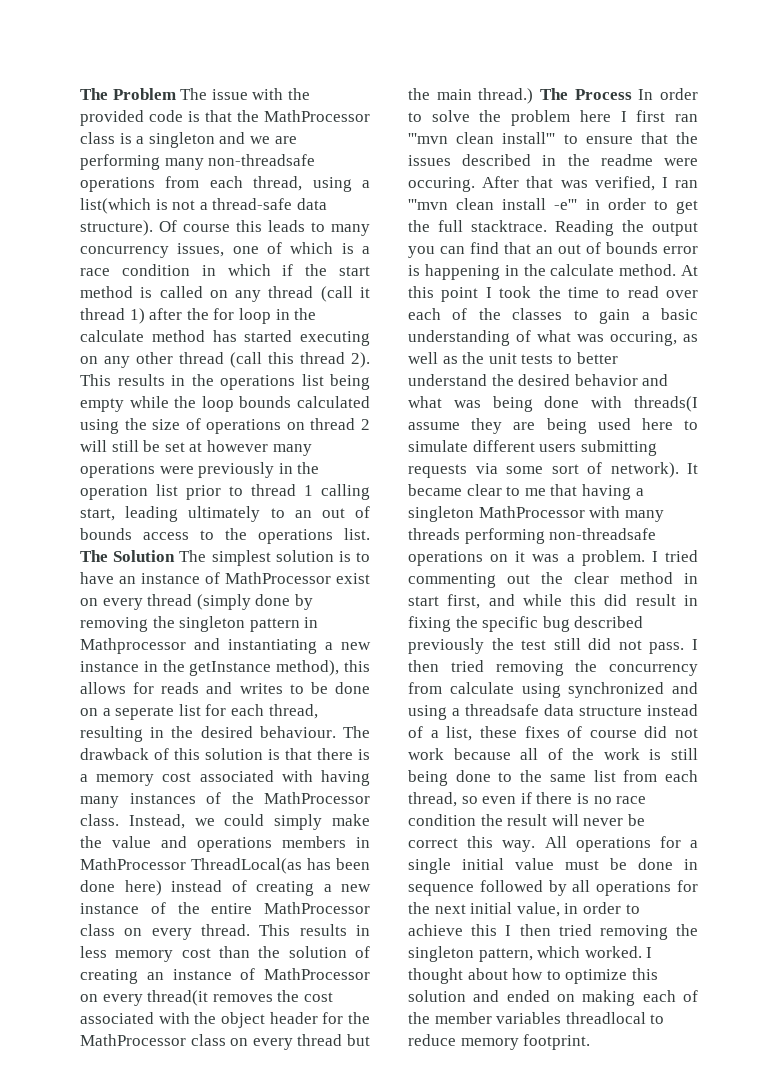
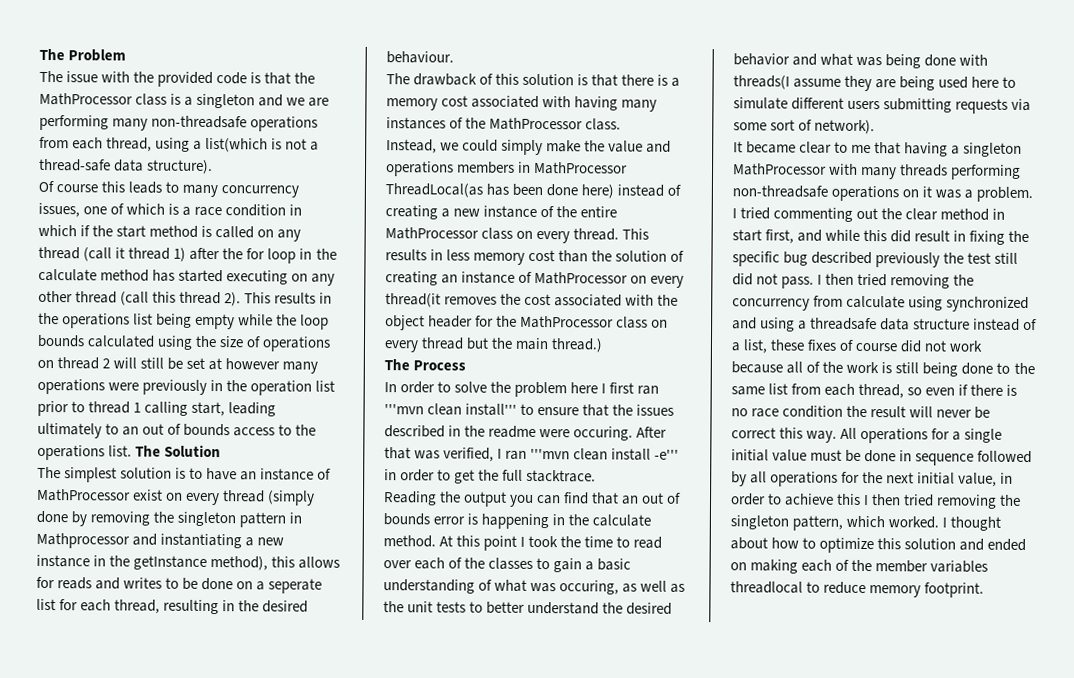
(176, 94) none -> (127, 55) //
(153, 228) none -> (214, 167) //
(176, 556) none -> (222, 451) //
(336, 732) none -> (454, 57) //
(119, 820) none -> (622, 124) //
(534, 96) none -> (604, 345) //
(632, 94) none -> (467, 365) //
(547, 226) none -> (597, 476) //
(679, 470) none -> (876, 127) //

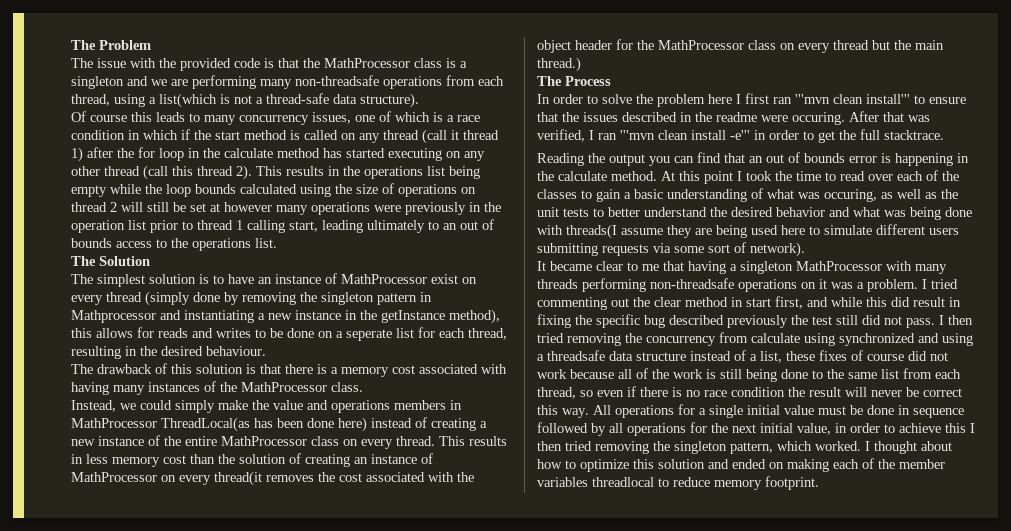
(133, 451) none -> (277, 243) //

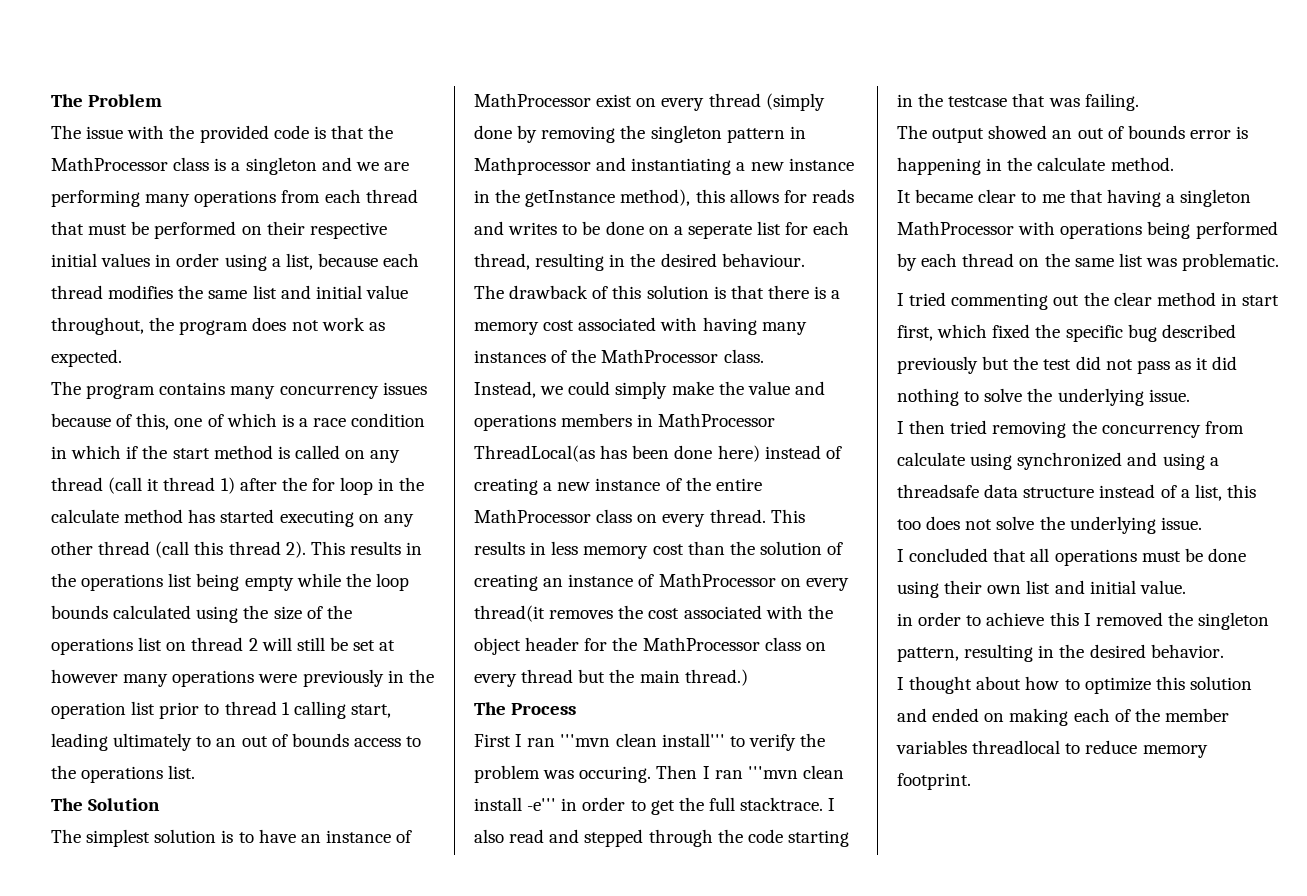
[295,75,379,86] non-threadsafe -> (191, 200) none
[71,93,419,108] [71,111,351,125] thread, using a list(which is not a thread-safe data structure). // Of course this leads to many concurrency issues, -> [365,189,418,203] [51,221,387,239] [51,253,420,271] [51,285,408,299] [51,317,385,335] [51,349,122,367] [51,381,427,399] [51,413,170,430] thread that must be performed on their respective initial values in order using a list, because each thread modifies the same list and initial value throughout, the program does not work as expected. // The program contains many concurrency issues because of this,
[398,184,457,197] operations -> [326,605,352,619] [51,637,163,655] the operations list
[537,93,769,107] In order to solve the problem here I first -> [474,734,523,747] First I
[929,97,966,104] [537,111,930,125] [537,129,585,142] ensure that the issues described in the readme were occuring. After that was verified, -> [748,733,826,751] [474,765,698,783] verify the problem was occuring. Then
[537,152,745,166] // Reading the output you can find that -> [828,798,836,811] [474,829,849,847] [897,93,1139,111] [897,125,1048,143] I also read and stepped through the code starting in the testcase that was failing. // The output showed
[661,170,959,184] [537,188,958,202] [537,207,972,220] [537,224,959,239] [537,242,805,257] At this point I took the time to read over each of the classes to gain a basic understanding of what was occuring, as well as the unit tests to better understand the desired behavior and what was being done with threads(I assume they are being used here to simulate different users submitting requests via some sort of network). -> (1174, 164) none
[915,264,947,274] [537,278,918,292] many threads performing non-threadsafe operations on it was a problem. -> [1060,221,1278,239] [897,253,1280,271] operations being performed by each thread on the same list was problematic. //
[807,297,961,307] [537,314,571,328] and while this did result in fixing -> [937,324,1031,338] which fixed
(788, 321) none -> [982,356,1010,370] but
[836,315,935,328] still did not pass. -> [1075,356,1238,374] [897,388,1190,406] did not pass as it did nothing to solve the underlying issue. //
[786,350,948,361] [537,368,961,382] [537,386,962,399] [537,404,964,418] [537,422,831,436] these fixes of course did not work because all of the work is still being done to the same list from each thread, so even if there is no race condition the result will never be correct this way. All operations for a single initial value must be done in sequence followed by all operations for the next initial value, -> [1226,484,1256,498] [897,516,1202,534] [897,548,1246,566] [897,580,1186,598] this too does not solve the underlying issue. // I concluded that all operations must be done using their own list and initial value. //
[537,441,861,454] then tried removing the singleton pattern, which worked. -> [1095,612,1270,630] [897,644,1224,662] removed the singleton pattern, resulting in the desired behavior. //

